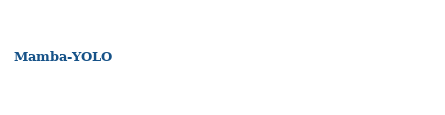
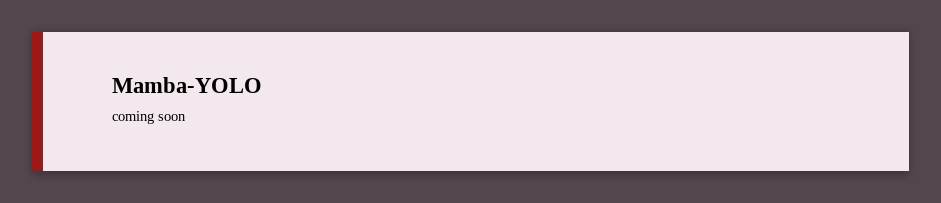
(112, 56) none -> [112,111,186,124] // coming soon

